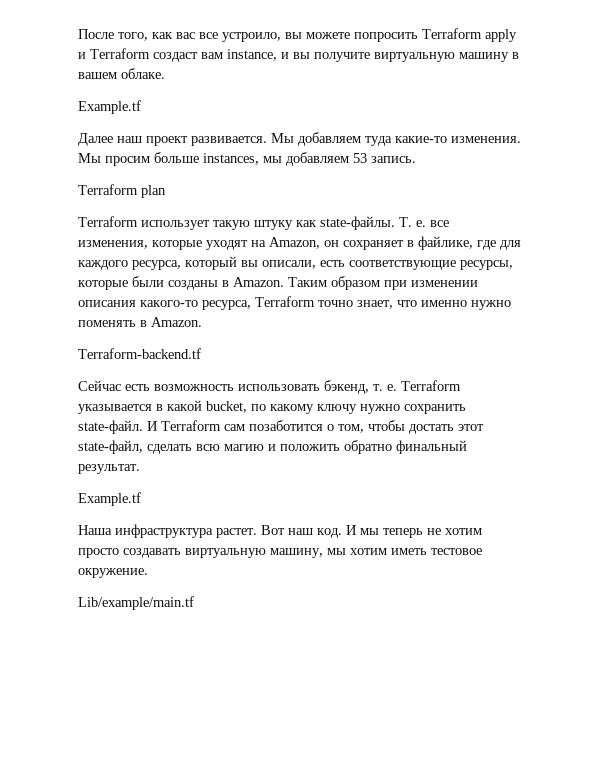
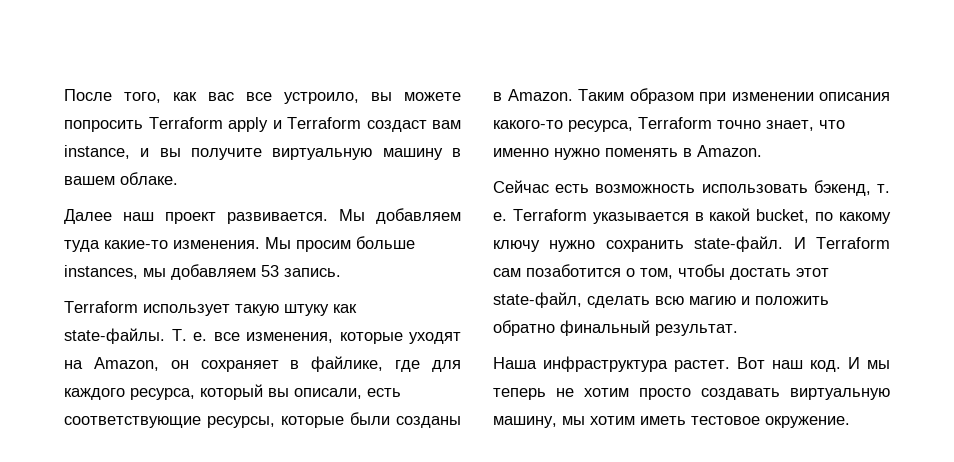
[78,100,141,114] // Example.tf -> (178, 178) none
[78,184,166,198] // Terraform plan -> (341, 272) none
[78,348,201,359] // Terraform-backend.tf -> (762, 151) none
[78,492,141,506] // Example.tf -> (738, 330) none
[78,596,194,610] // Lib/example/main.tf -> (850, 422) none

